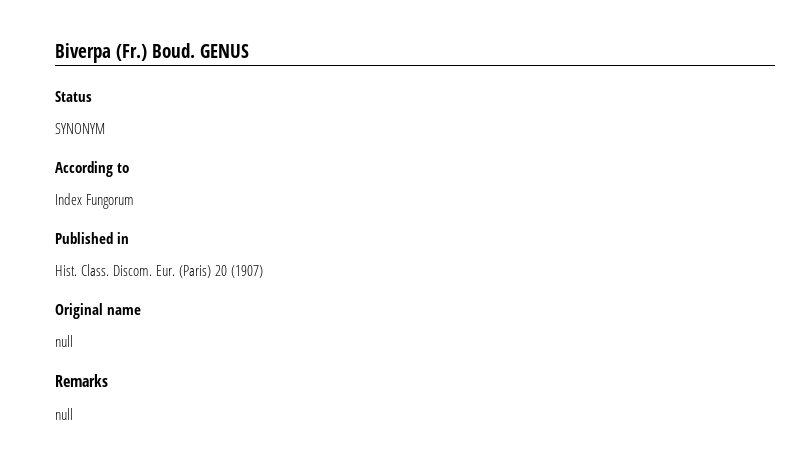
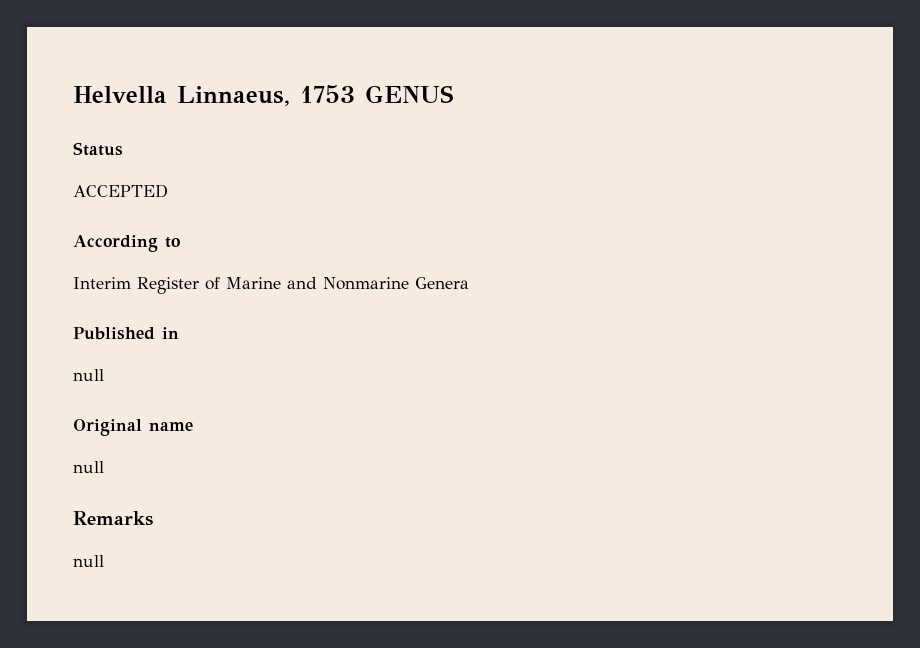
[55,43,196,63] Biverpa (Fr.) Boud. -> [73,85,355,106] Helvella Linnaeus, 1753
[55,123,105,134] SYNONYM -> [73,184,168,198] ACCEPTED
[55,193,135,209] [55,232,130,244] [55,264,264,278] Index Fungorum // Published in // Hist. Class. Discom. Eur. (Paris) 20 (1907) -> [73,277,469,294] [73,327,179,340] [73,369,104,381] Interim Register of Marine and Nonmarine Genera // Published in // null

